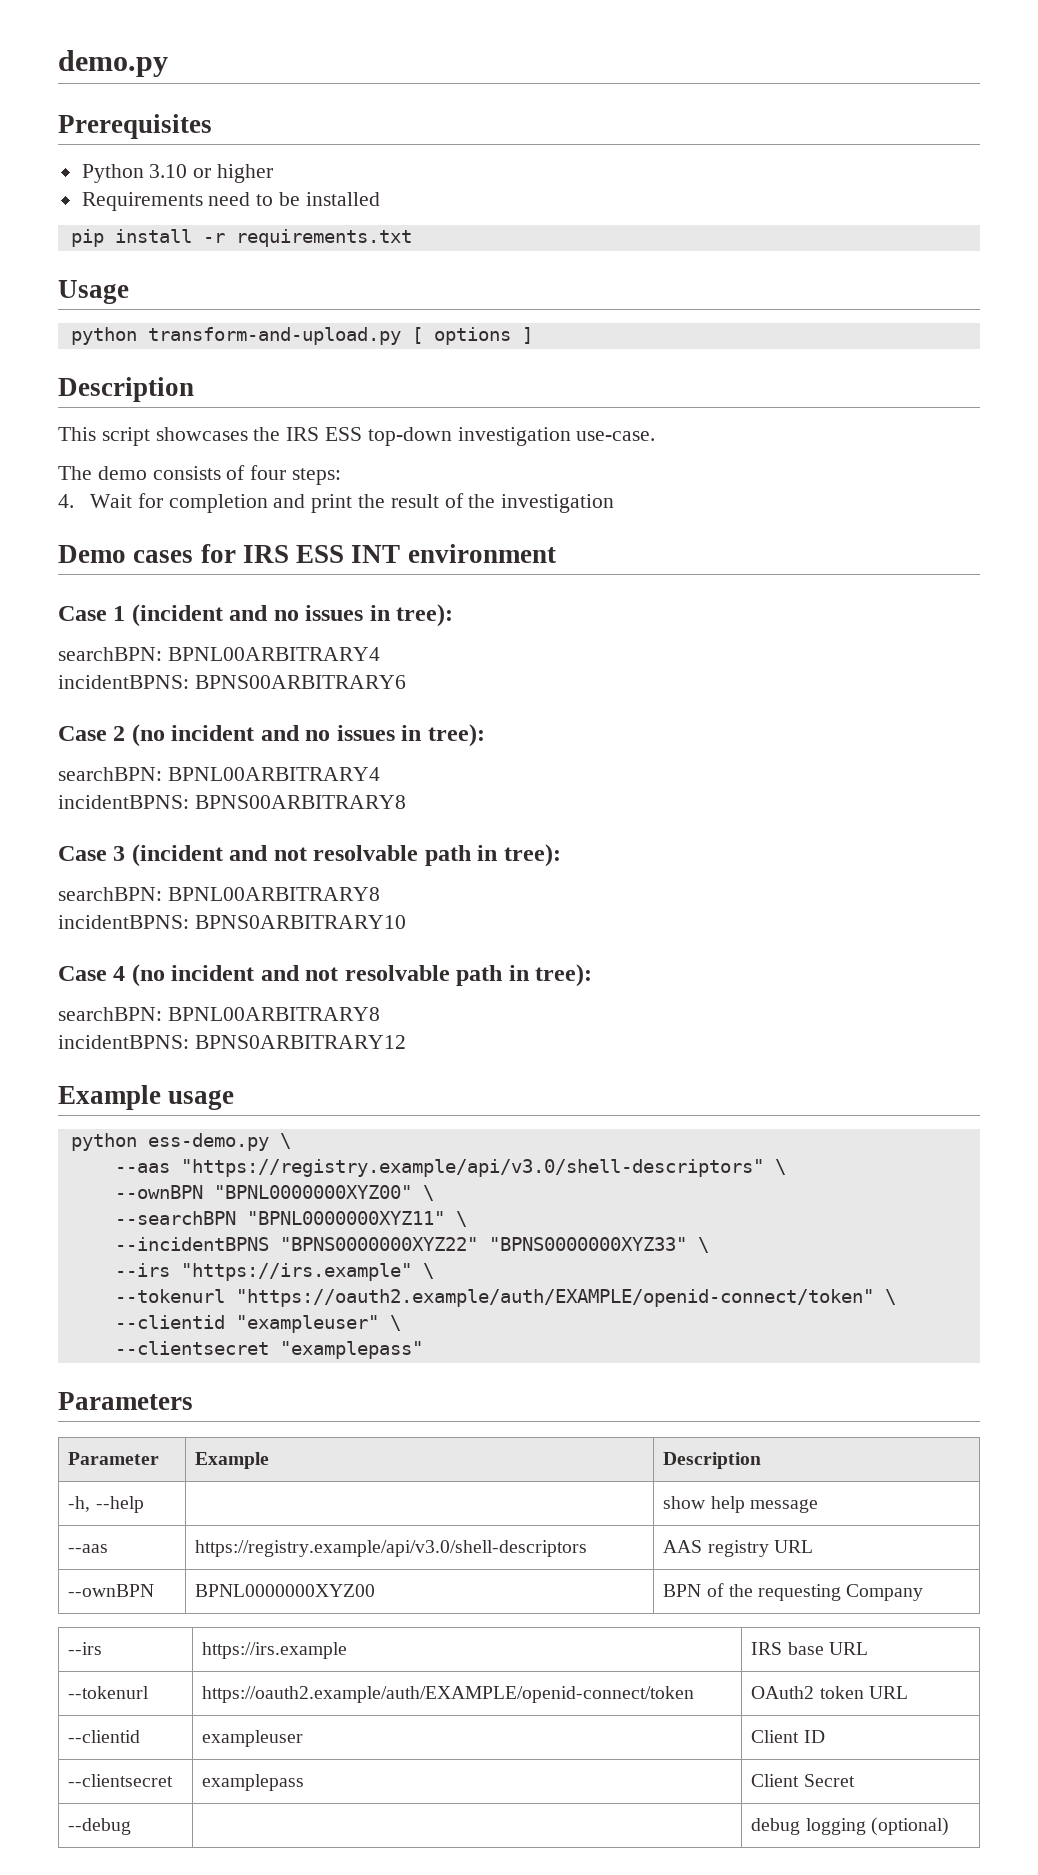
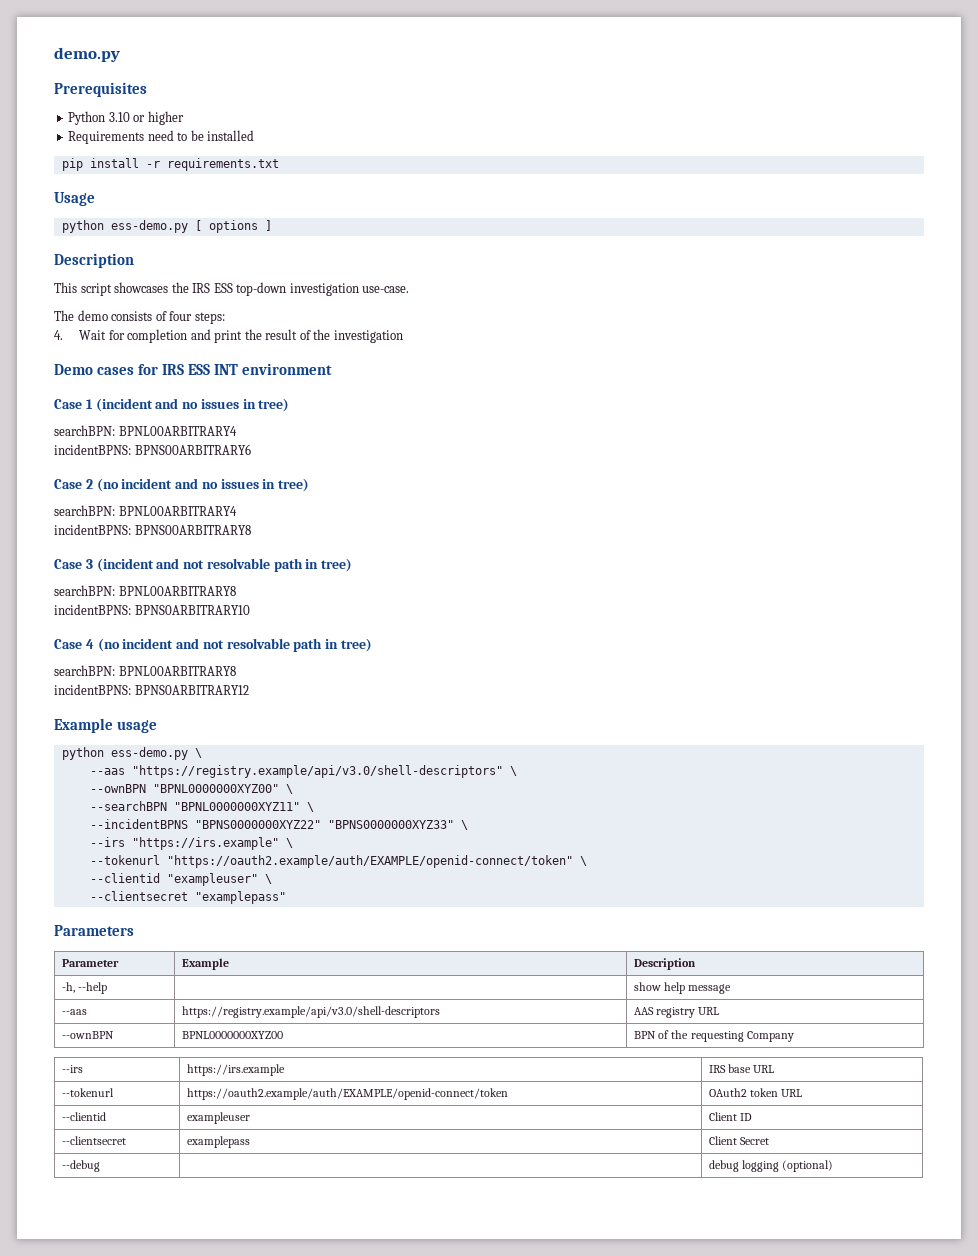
[147,327,401,345] transform-and-upload.py -> [110,220,188,233] ess-demo.py
[396,604,454,627] tree): -> [258,398,290,412] tree)
[427,724,485,747] tree): -> [278,478,310,492] tree)
[503,844,561,867] tree): -> [321,558,353,572] tree)
[535,964,593,987] tree): -> [341,638,373,652] tree)

